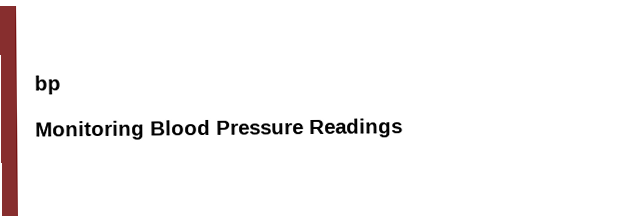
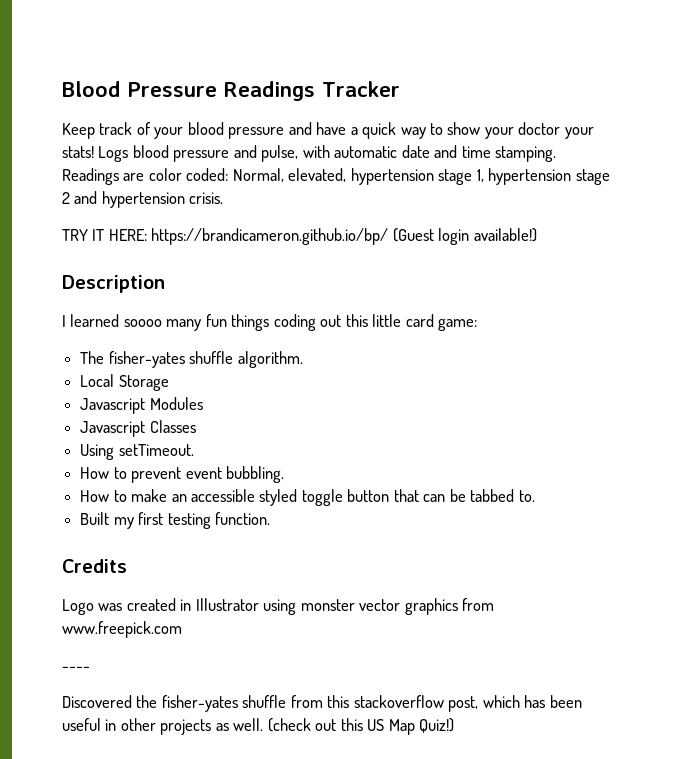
[34,75,61,95] [35,120,145,141] bp // Monitoring -> (62, 89) none
(403, 128) none -> [322,81,400,97] [62,122,594,139] [62,145,557,162] [62,168,610,185] [62,191,224,208] [62,228,537,245] [62,275,165,293] [62,314,478,331] [80,351,303,368] [80,374,169,391] [80,397,203,414] [80,420,196,437] [80,444,194,460] [80,466,284,483] [80,489,535,506] [80,512,270,529] [62,559,127,573] [62,598,495,615] [62,621,182,638] [62,666,90,671] [62,695,582,712] [62,718,455,735] Tracker // Keep track of your blood pressure and have a quick way to show your doctor your stats! Logs blood pressure and pulse, with automatic date and time stamping. Readings are color coded: Normal, elevated, hypertension stage 1, hypertension stage 2 and hypertension crisis. // TRY IT HERE: https://brandicameron.github.io/bp/ (Guest login available!) // Description // I learned soooo many fun things coding out this little card game: // The fisher-yates shuffle algorithm. // Local Storage // Javascript Modules // Javascript Classes // Using setTimeout. // How to prevent event bubbling. // How to make an accessible styled toggle button that can be tabbed to. // Built my first testing function. // Credits // Logo was created in Illustrator using monster vector graphics from www.freepick.com // ---- // Discovered the fisher-yates shuffle from this stackoverflow post, which has been useful in other projects as well. (check out this US Map Quiz!)

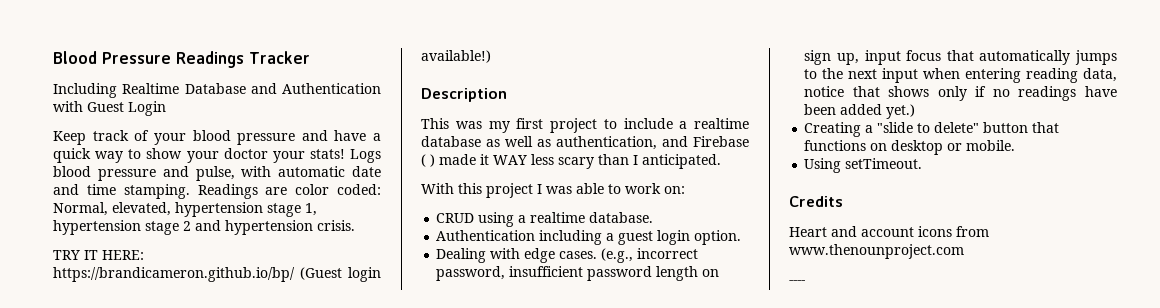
(400, 89) none -> [53,83,381,98] [53,101,166,116] // Including Realtime Database and Authentication with Guest Login
[62,314,478,331] [80,351,303,368] [80,374,169,391] [80,397,203,414] [80,420,196,437] [80,444,194,460] [80,466,284,483] [80,489,535,506] [80,512,270,529] [62,559,127,573] [62,598,495,615] [62,621,182,638] [62,666,90,671] [62,695,582,712] [62,718,455,735] I learned soooo many fun things coding out this little card game: // The fisher-yates shuffle algorithm. // Local Storage // Javascript Modules // Javascript Classes // Using setTimeout. // How to prevent event bubbling. // How to make an accessible styled toggle button that can be tabbed to. // Built my first testing function. // Credits // Logo was created in Illustrator using monster vector graphics from www.freepick.com // ---- // Discovered the fisher-yates shuffle from this stackoverflow post, which has been useful in other projects as well. (check out this US Map Quiz!) -> [421,118,749,133] [421,136,749,150] [421,154,721,169] [421,183,685,198] [436,212,654,227] [436,230,742,245] [436,248,699,263] [436,266,720,281] [804,50,1117,65] [804,68,1117,83] [804,86,1117,101] [804,104,916,119] [804,122,1060,137] [804,140,1016,155] [804,158,923,173] [789,196,843,207] [789,226,989,237] [789,244,964,259] [789,280,805,284] This was my first project to include a realtime database as well as authentication, and Firebase ( ) made it WAY less scary than I anticipated. // With this project I was able to work on: // CRUD using a realtime database. // Authentication including a guest login option. // Dealing with edge cases. (e.g., incorrect password, insufficient password length on sign up, input focus that automatically jumps to the next input when entering reading data, notice that shows only if no readings have been added yet.) // Creating a "slide to delete" button that functions on desktop or mobile. // Using setTimeout. // Credits // Heart and account icons from www.thenounproject.com // ----

